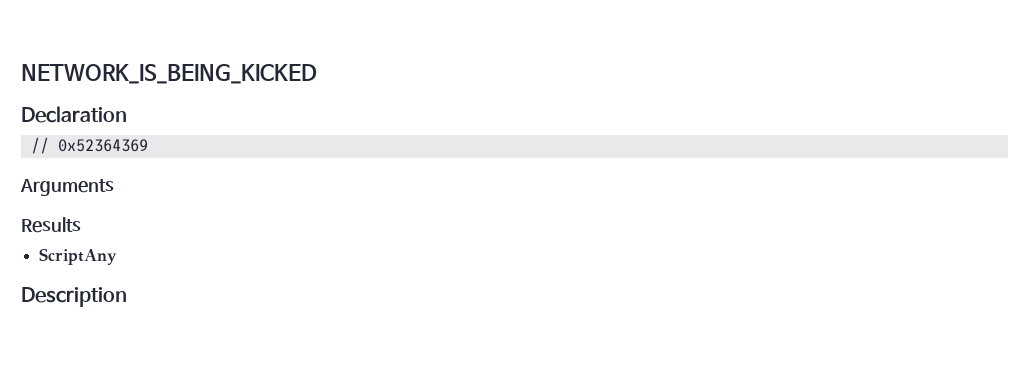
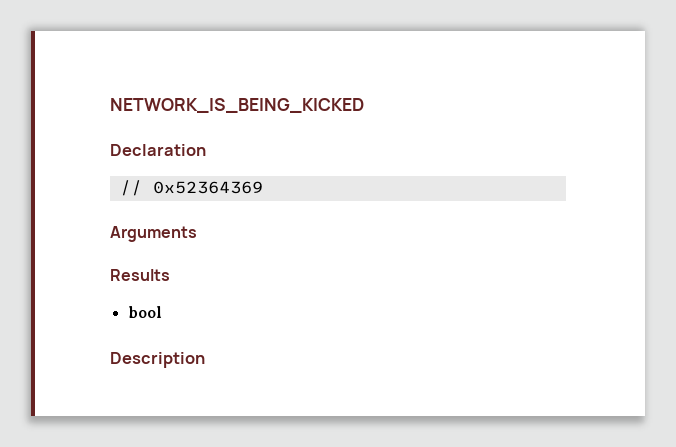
[39,248,118,265] ScriptAny -> [127,306,162,318] bool

